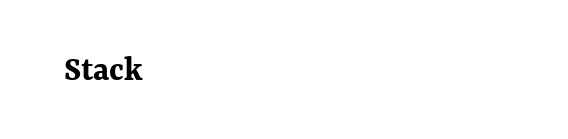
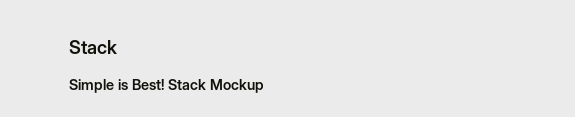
[64,56,143,80] Stack -> [69,40,117,54] [69,79,264,93] Stack // Simple is Best! Stack Mockup

